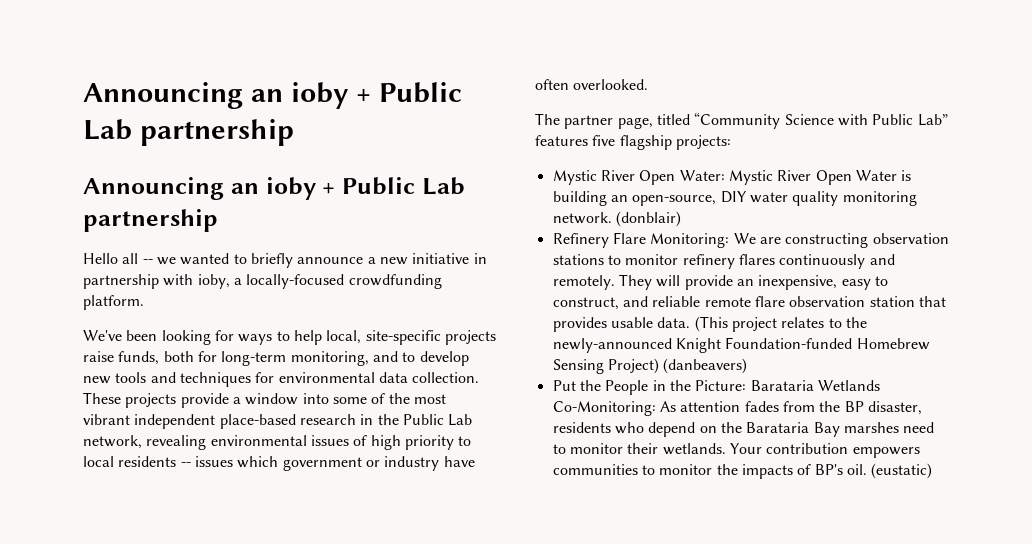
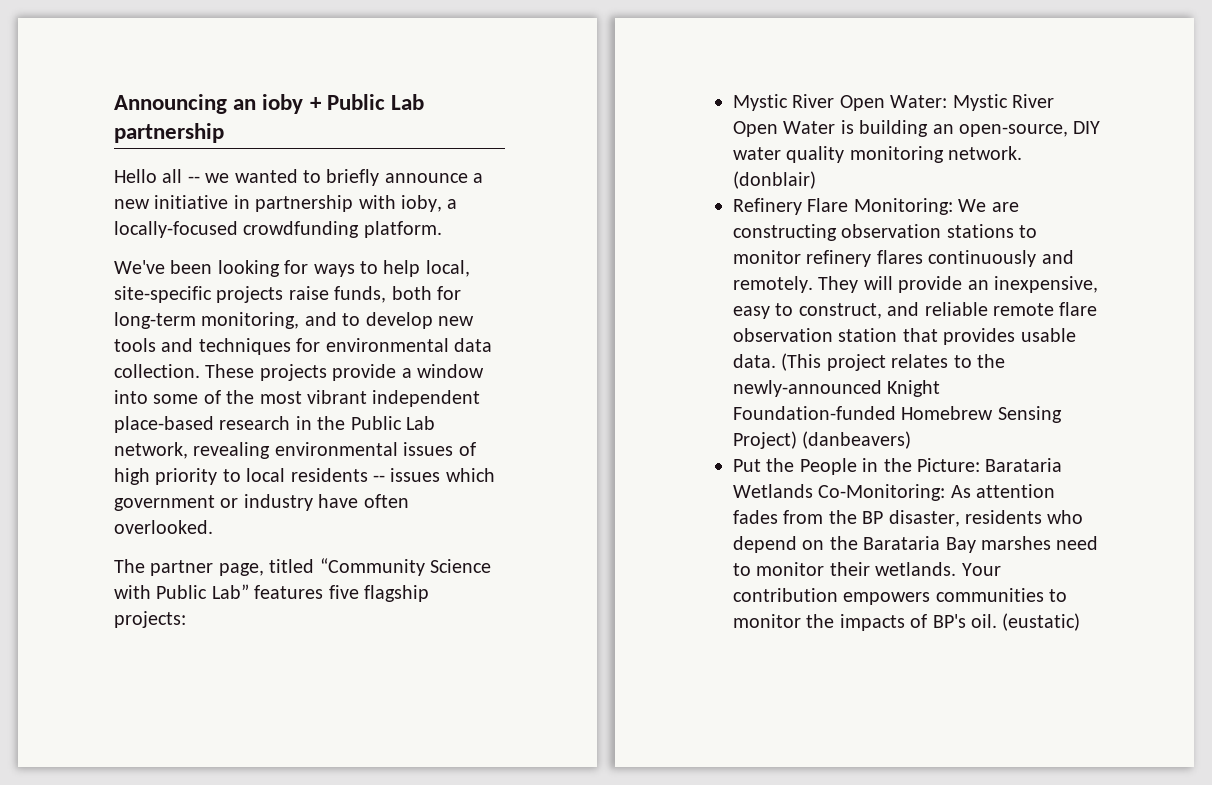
[83,82,463,109] [83,119,294,146] [83,177,465,200] [83,209,218,232] Announcing an ioby + Public Lab partnership // Announcing an ioby + Public Lab partnership -> [114,94,425,114] [114,123,224,143] Announcing an ioby + Public Lab partnership

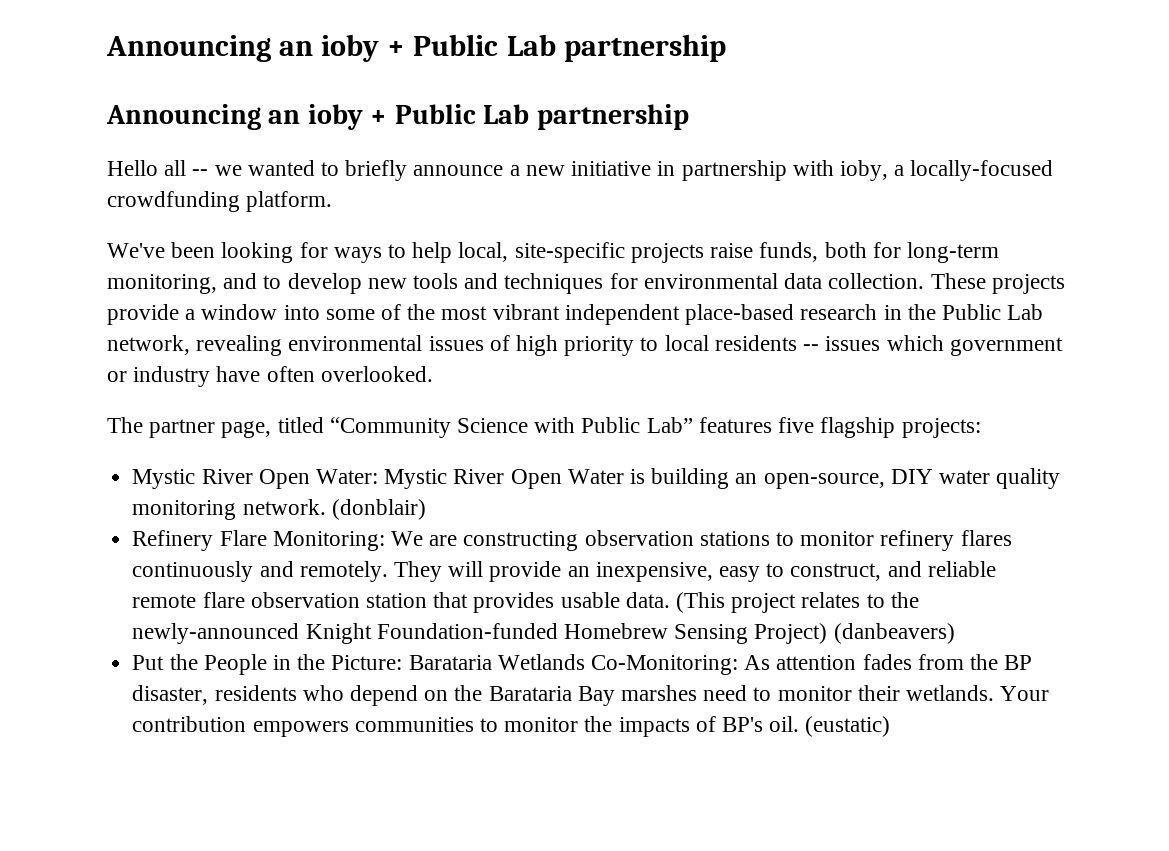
[114,94,425,114] [114,123,224,143] Announcing an ioby + Public Lab partnership -> [106,34,726,62] [106,104,689,130] Announcing an ioby + Public Lab partnership // Announcing an ioby + Public Lab partnership

